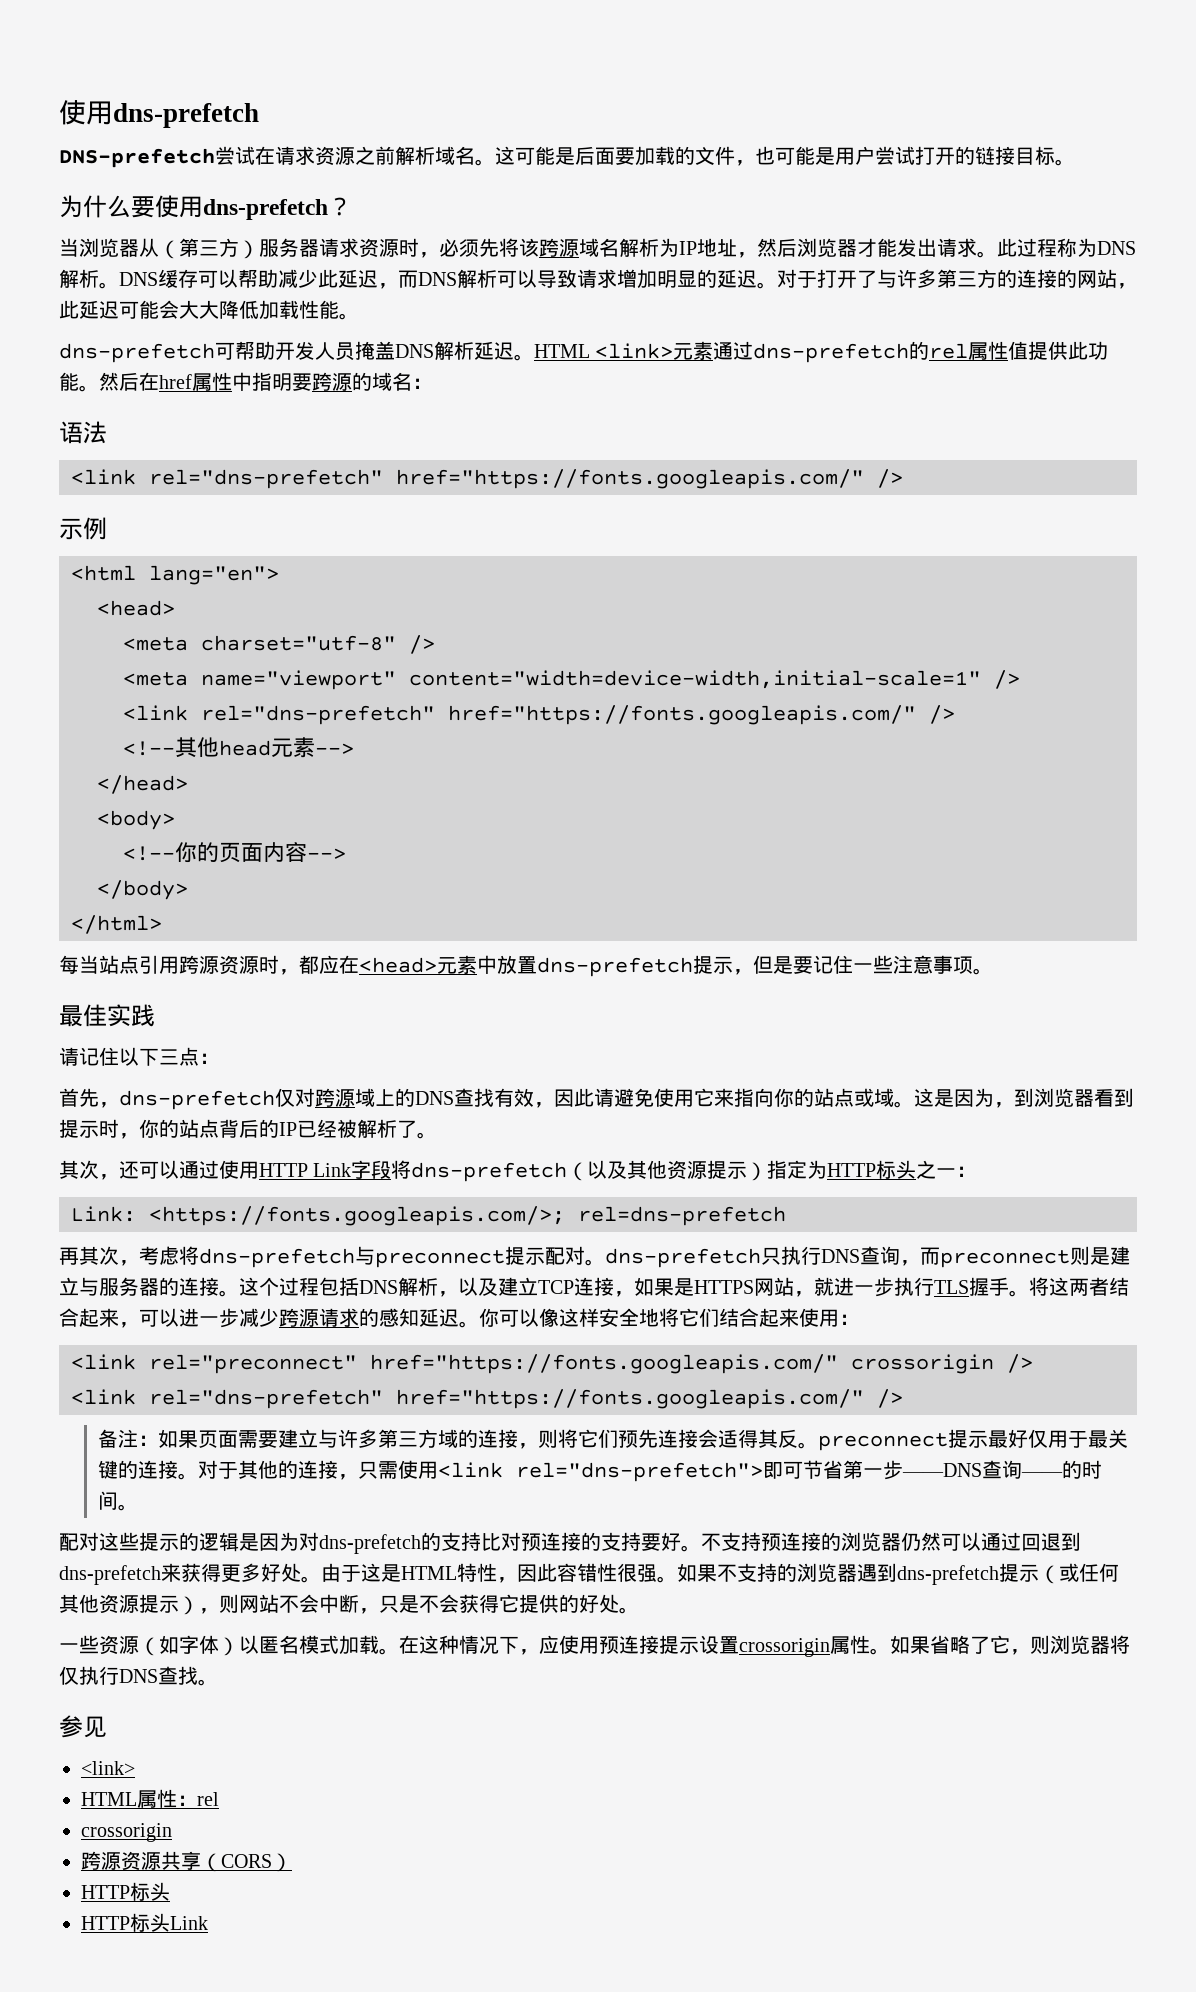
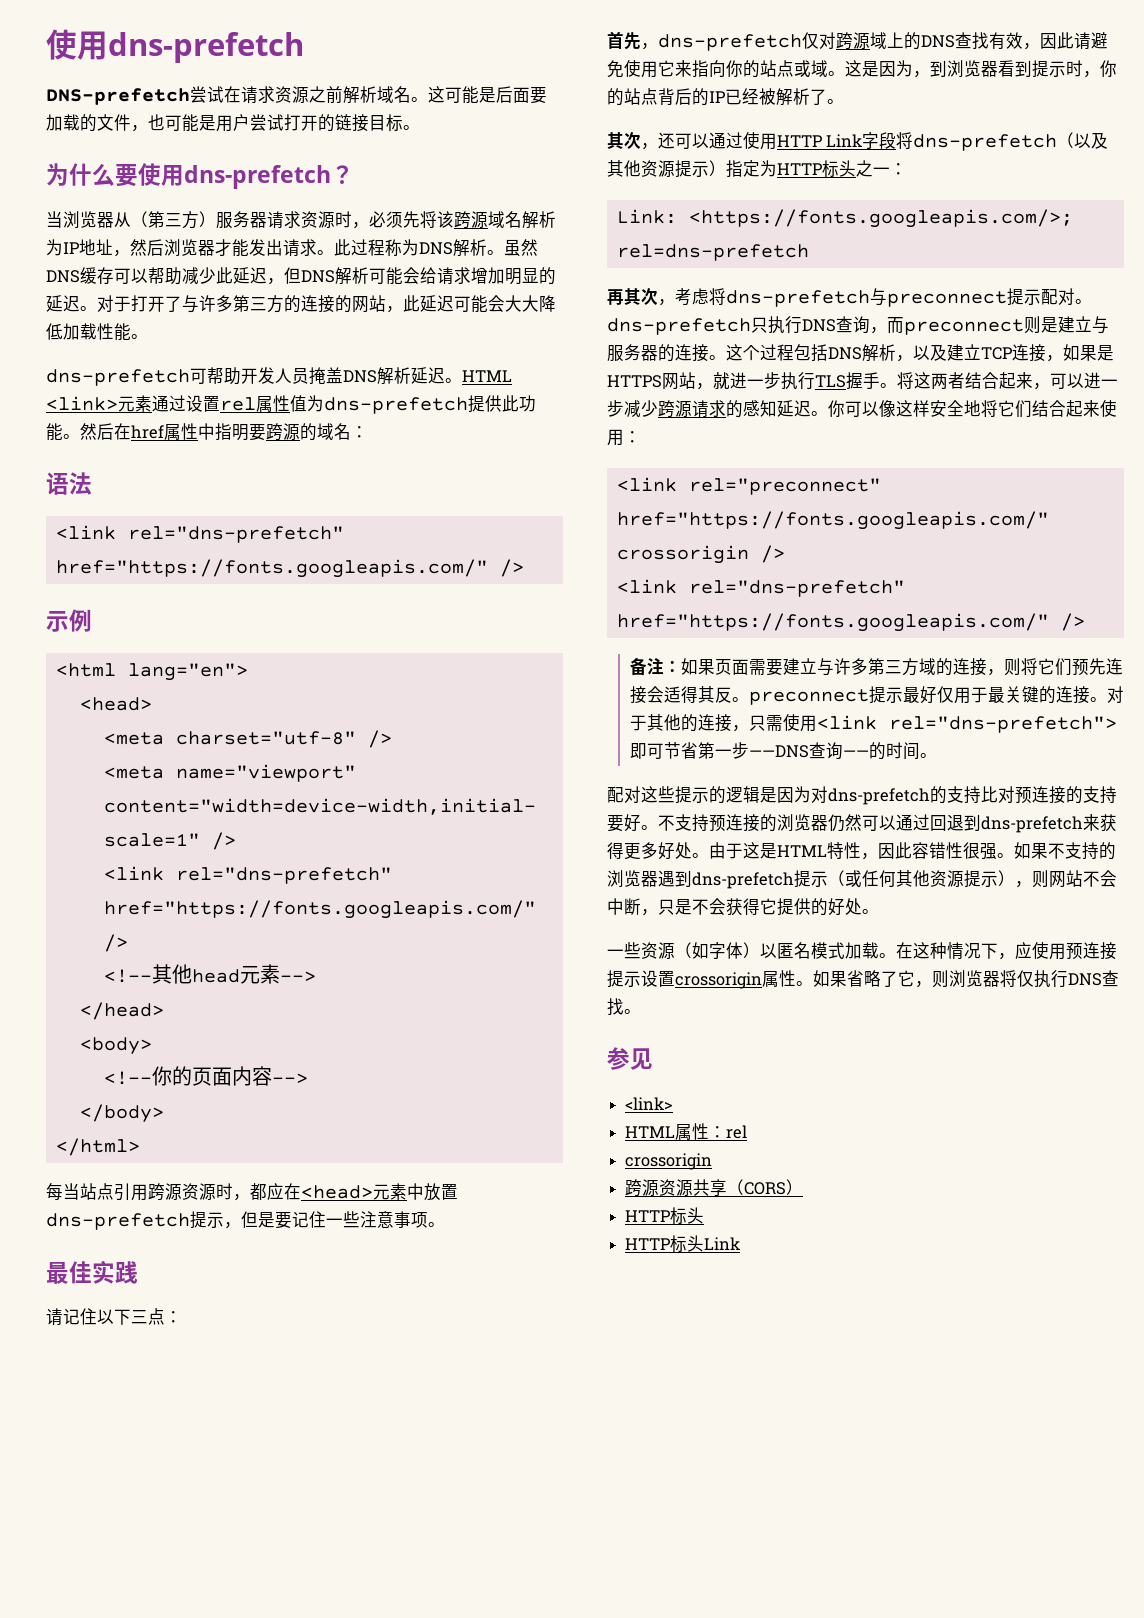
(119, 285) none -> [504,239,538,256] 虽然
[398,270,418,288] 而 -> [284,267,301,284] 但
[517,269,577,288] 以导致 -> [386,267,437,285] 能会给
[753,341,930,363] dns-prefetch的 -> [186,395,220,412] 设置
(1029, 350) none -> [307,395,468,414] 为dns-prefetch

